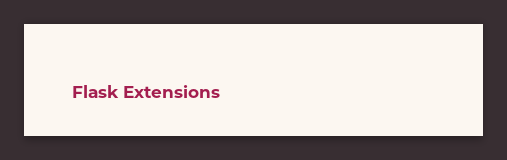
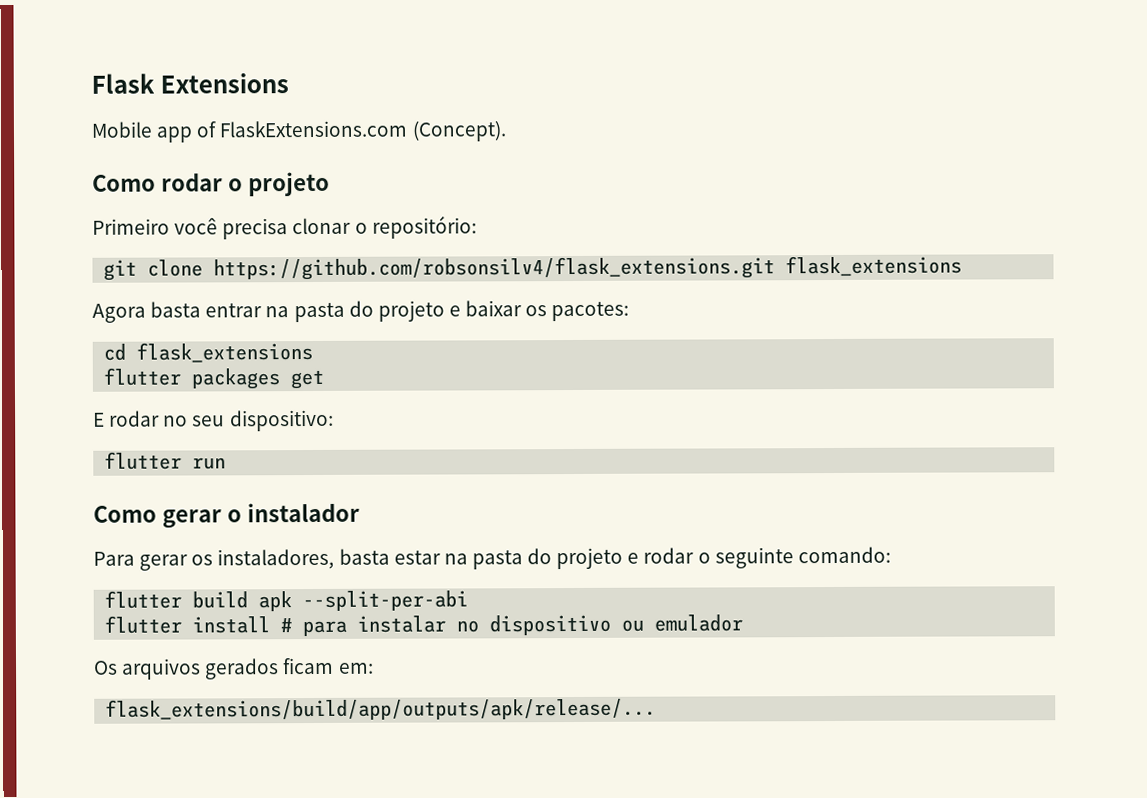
(220, 91) none -> [91,120,507,143] [92,171,330,197] [92,216,477,240] [103,255,963,281] [92,300,630,323] [103,341,314,363] [103,367,325,390] [93,409,334,432] [104,451,227,470] [93,502,360,529] [93,546,891,571] [104,590,469,612] [104,614,744,637] [94,657,374,680] [105,697,657,721] // Mobile app of FlaskExtensions.com (Concept). // Como rodar o projeto // Primeiro você precisa clonar o repositório: // git clone https://github.com/robsonsilv4/flask_extensions.git flask_extensions // Agora basta entrar na pasta do projeto e baixar os pacotes: // cd flask_extensions // flutter packages get // E rodar no seu dispositivo: // flutter run // Como gerar o instalador // Para gerar os instaladores, basta estar na pasta do projeto e rodar o seguinte comando: // flutter build apk --split-per-abi // flutter install # para instalar no dispositivo ou emulador // Os arquivos gerados ficam em: // flask_extensions/build/app/outputs/apk/release/...

